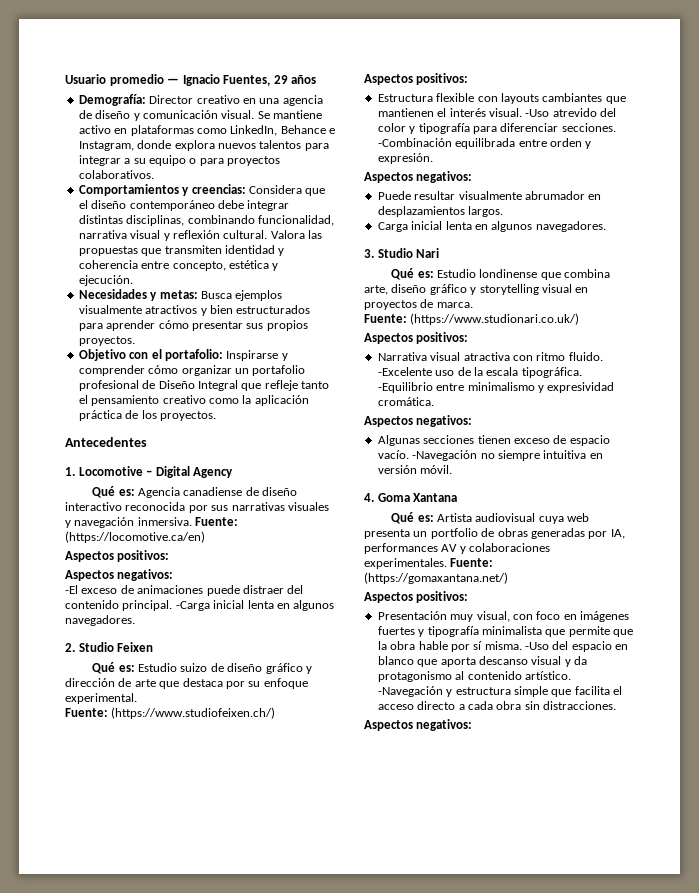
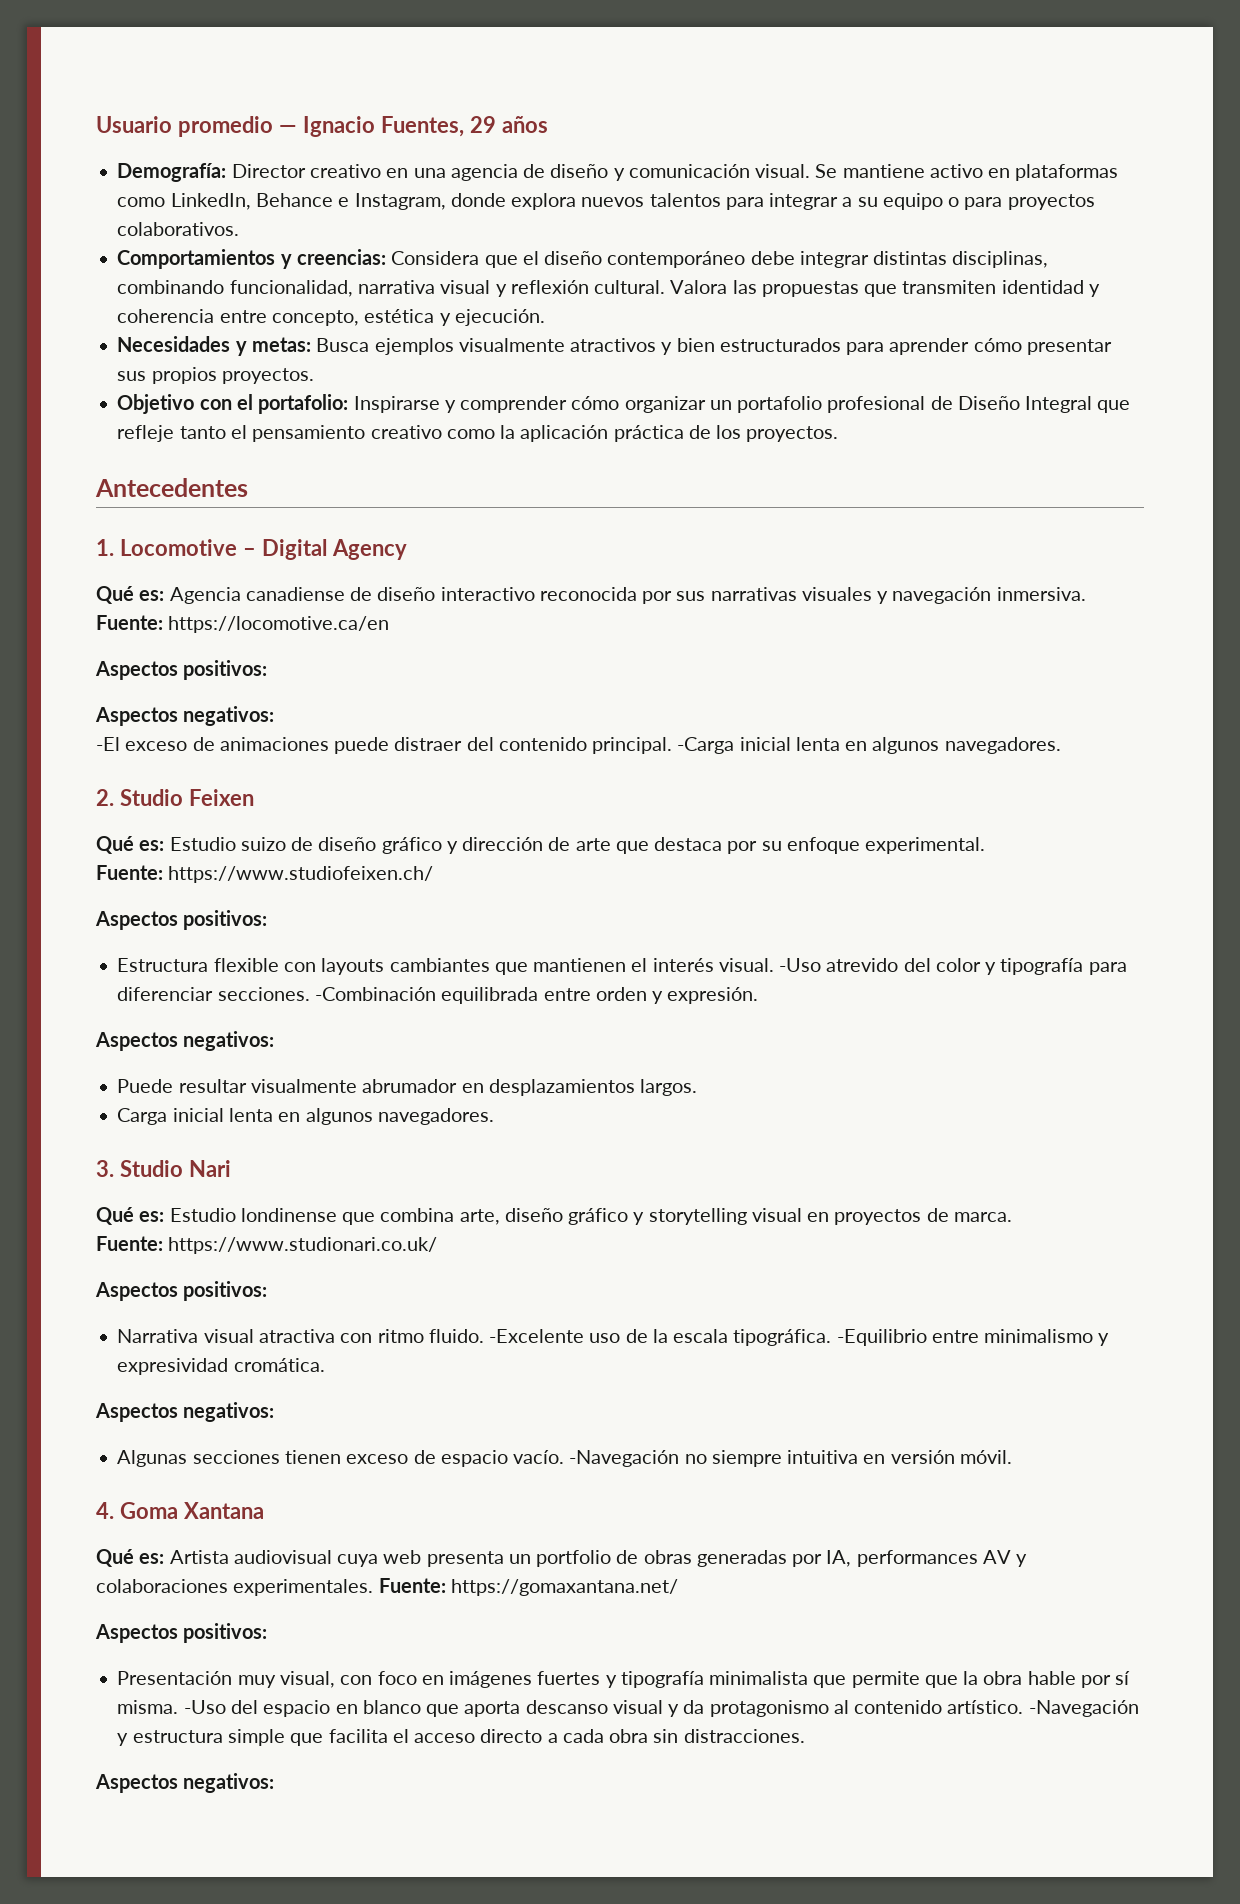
[65,531,205,543] (https://locomotive.ca/en) -> [168,616,390,633] https://locomotive.ca/en
[111,707,276,719] (https://www.studiofeixen.ch/) -> [168,866,434,883] https://www.studiofeixen.ch/
[410,313,580,325] (https://www.studionari.co.uk/) -> [168,1237,438,1254] https://www.studionari.co.uk/
[364,572,508,584] (https://gomaxantana.net/) -> [450,1579,678,1596] https://gomaxantana.net/

